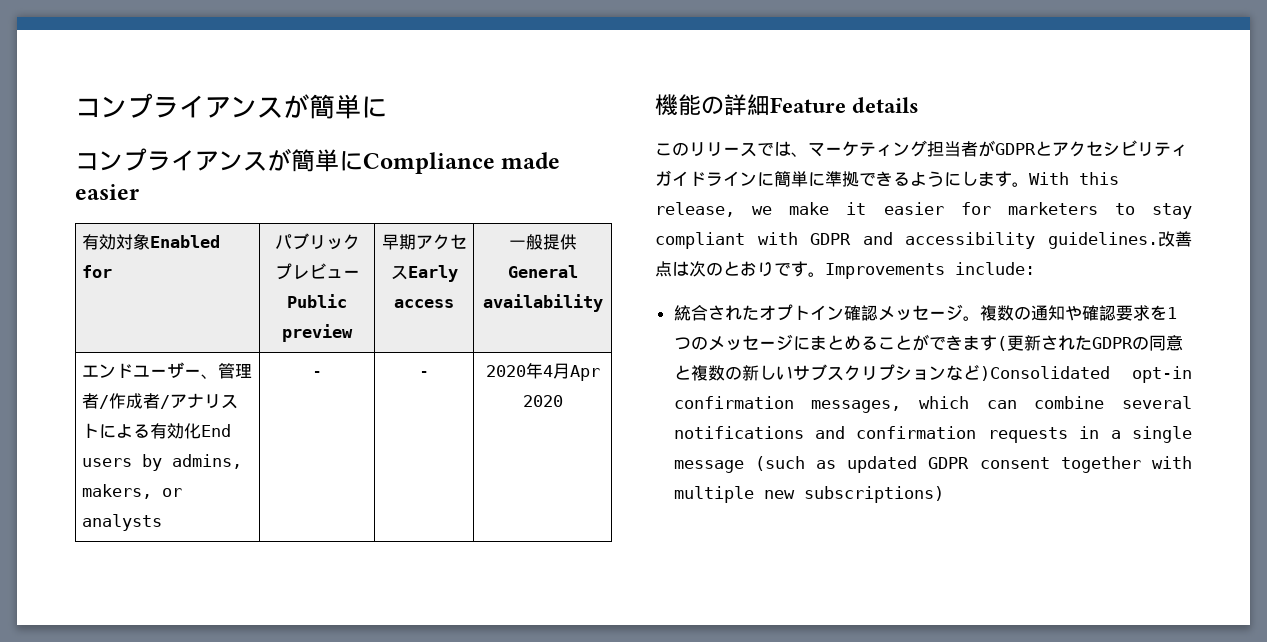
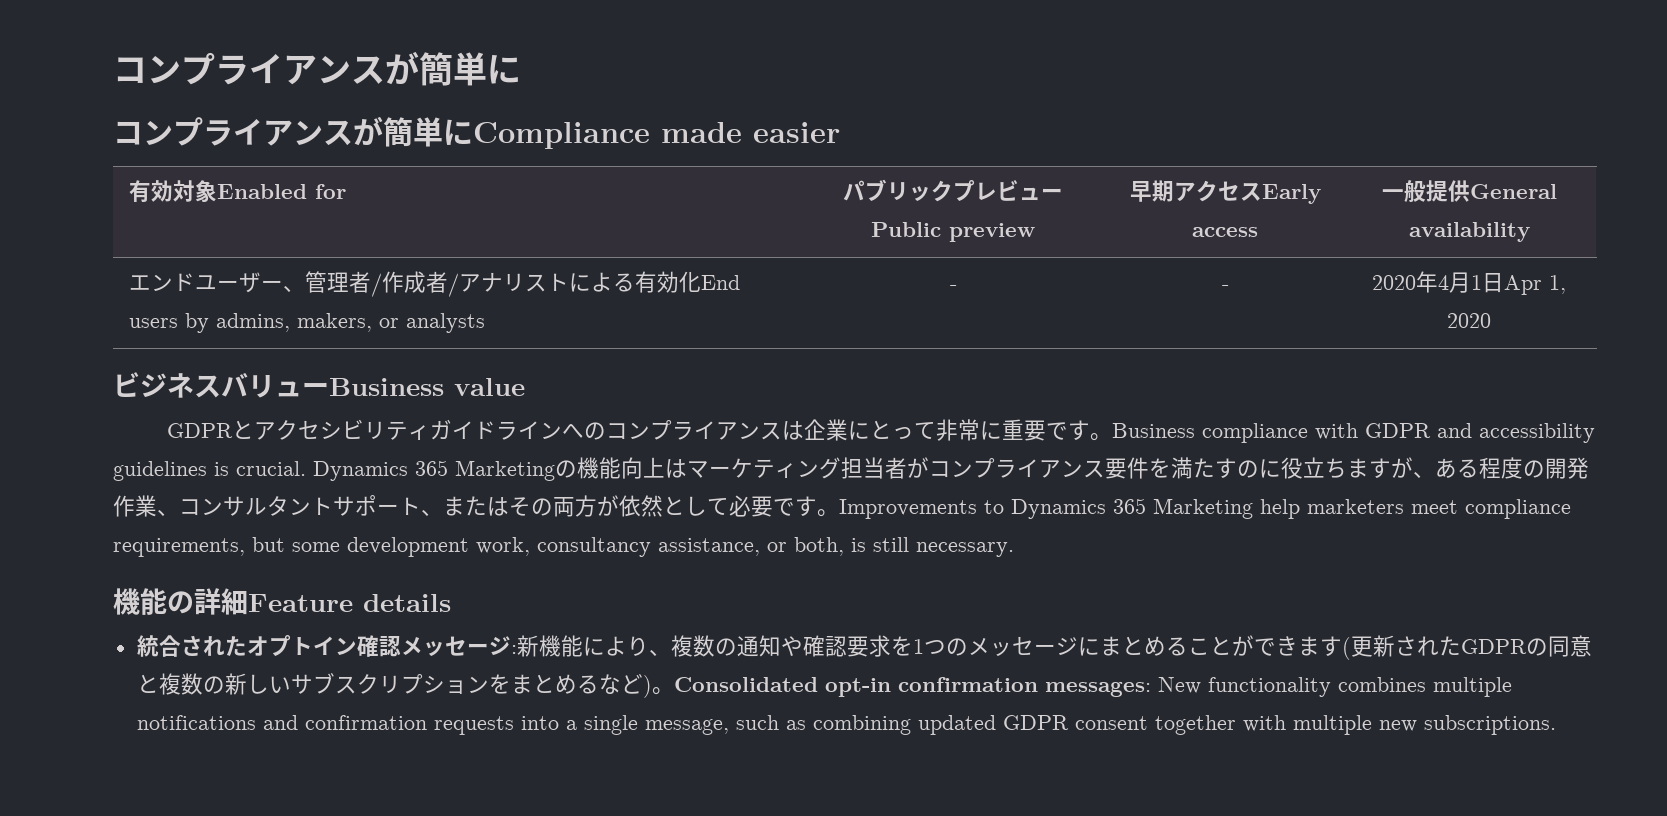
[569,365,600,381] [522,395,563,407] [655,94,920,116] [655,140,995,157] Apr 2020 // 機能の詳細Feature details // このリリースでは、マーケティング担当者が -> [1471,273,1566,295] [1447,313,1491,328] [113,372,525,398] 1日Apr 1, 2020 // ビジネスバリューBusiness value //
[757,171,1119,187] [655,202,1192,219] [655,231,1192,249] [655,261,1035,279] に簡単に準拠できるようにします。With this release, we make it easier for marketers to stay compliant with GDPR and accessibility guidelines.改善点は次のとおりです。Improvements include: -> [561,419,1595,443] [113,457,1589,481] [113,495,1571,519] [113,537,1014,557] [113,588,451,615] へのコンプライアンスは企業にとって非常に重要です。Business compliance with GDPR and accessibility guidelines is crucial. Dynamics 365 Marketingの機能向上はマーケティング担当者がコンプライアンス要件を満たすのに役立ちますが、ある程度の開発作業、コンサルタントサポート、またはその両方が依然として必要です。Improvements to Dynamics 365 Marketing help marketers meet compliance requirements, but some development work, consultancy assistance, or both, is still necessary. // 機能の詳細Feature details
[962,316,980,321] 。 -> [510,635,671,657] :新機能により、
[945,364,1192,383] [673,396,1192,413] など)Consolidated opt-in confirmation messages, which can combine several -> [488,674,1512,698] をまとめるなど)。Consolidated opt-in confirmation messages: New functionality combines multiple
[1079,426,1100,439] in -> [520,716,559,730] into
[673,456,837,473] message (such as -> [644,715,911,735] message, such as combining
[803,486,944,503] subscriptions) -> [1423,715,1556,735] subscriptions.

